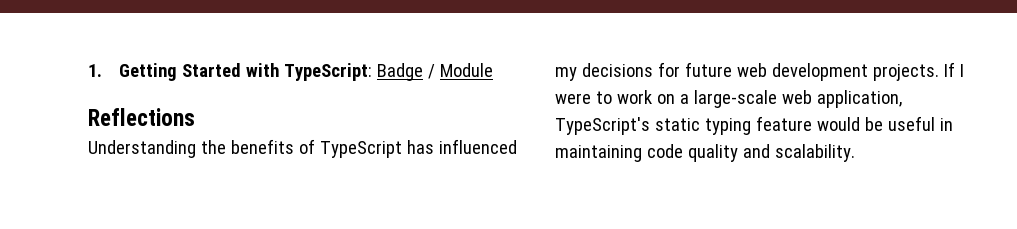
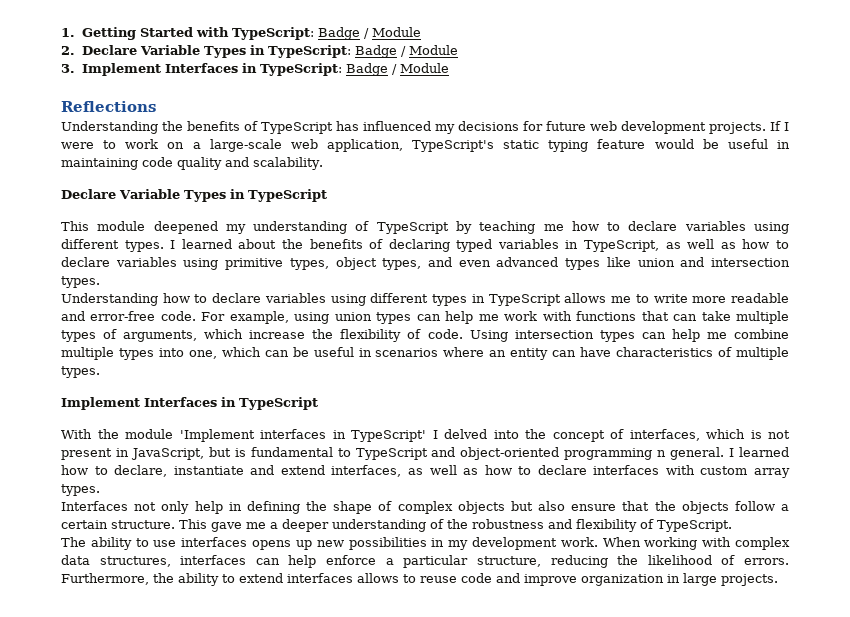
(494, 70) none -> [61,45,459,58] [61,63,450,76] // 2. Declare Variable Types in TypeScript: Badge / Module // 3. Implement Interfaces in TypeScript: Badge / Module
(855, 153) none -> [61,189,327,202] [61,221,790,234] [61,239,790,252] [61,257,790,270] [61,276,100,288] [61,293,790,306] [61,311,790,324] [61,329,790,342] [61,347,790,360] [61,366,100,378] [61,397,318,410] [61,429,790,442] [61,447,790,460] [61,465,790,478] [61,484,100,496] [61,501,789,514] [61,519,732,532] [61,537,790,550] [61,555,790,568] [61,573,778,586] // Declare Variable Types in TypeScript // This module deepened my understanding of TypeScript by teaching me how to declare variables using different types. I learned about the benefits of declaring typed variables in TypeScript, as well as how to declare variables using primitive types, object types, and even advanced types like union and intersection types. // Understanding how to declare variables using different types in TypeScript allows me to write more readable and error-free code. For example, using union types can help me work with functions that can take multiple types of arguments, which increase the flexibility of code. Using intersection types can help me combine multiple types into one, which can be useful in scenarios where an entity can have characteristics of multiple types. // Implement Interfaces in TypeScript // With the module 'Implement interfaces in TypeScript' I delved into the concept of interfaces, which is not present in JavaScript, but is fundamental to TypeScript and object-oriented programming n general. I learned how to declare, instantiate and extend interfaces, as well as how to declare interfaces with custom array types. // Interfaces not only help in defining the shape of complex objects but also ensure that the objects follow a certain structure. This gave me a deeper understanding of the robustness and flexibility of TypeScript. // The ability to use interfaces opens up new possibilities in my development work. When working with complex data structures, interfaces can help enforce a particular structure, reducing the likelihood of errors. Furthermore, the ability to extend interfaces allows to reuse code and improve organization in large projects.

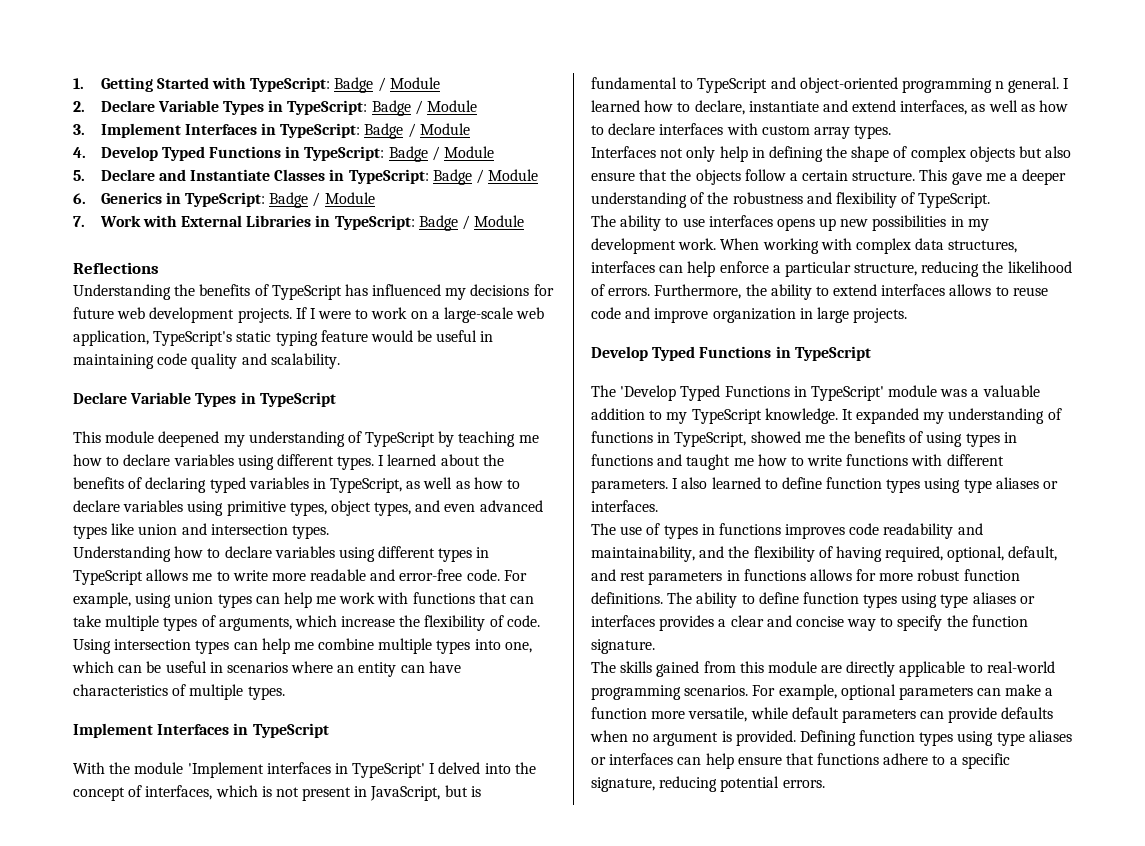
(450, 68) none -> [73,146,494,162] [73,169,539,185] [73,192,375,208] [73,215,525,231] // 4. Develop Typed Functions in TypeScript: Badge / Module // 5. Declare and Instantiate Classes in TypeScript: Badge / Module // 6. Generics in TypeScript: Badge / Module // 7. Work with External Libraries in TypeScript: Badge / Module
(778, 580) none -> [591,346,871,361] [591,385,1040,401] [591,408,1062,424] [591,431,1017,447] [591,454,1004,470] [591,477,1059,493] [591,500,658,512] [591,523,983,539] [591,546,1058,562] [591,569,1020,585] [591,592,1035,608] [591,615,1028,631] [591,639,655,654] [591,661,1055,677] [591,684,1054,700] [591,707,1054,723] [590,730,1072,746] [591,753,1010,769] [591,776,825,792] // Develop Typed Functions in TypeScript // The 'Develop Typed Functions in TypeScript' module was a valuable addition to my TypeScript knowledge. It expanded my understanding of functions in TypeScript, showed me the benefits of using types in functions and taught me how to write functions with different parameters. I also learned to define function types using type aliases or interfaces. // The use of types in functions improves code readability and maintainability, and the flexibility of having required, optional, default, and rest parameters in functions allows for more robust function definitions. The ability to define function types using type aliases or interfaces provides a clear and concise way to specify the function signature. // The skills gained from this module are directly applicable to real-world programming scenarios. For example, optional parameters can make a function more versatile, while default parameters can provide defaults when no argument is provided. Defining function types using type aliases or interfaces can help ensure that functions adhere to a specific signature, reducing potential errors.

